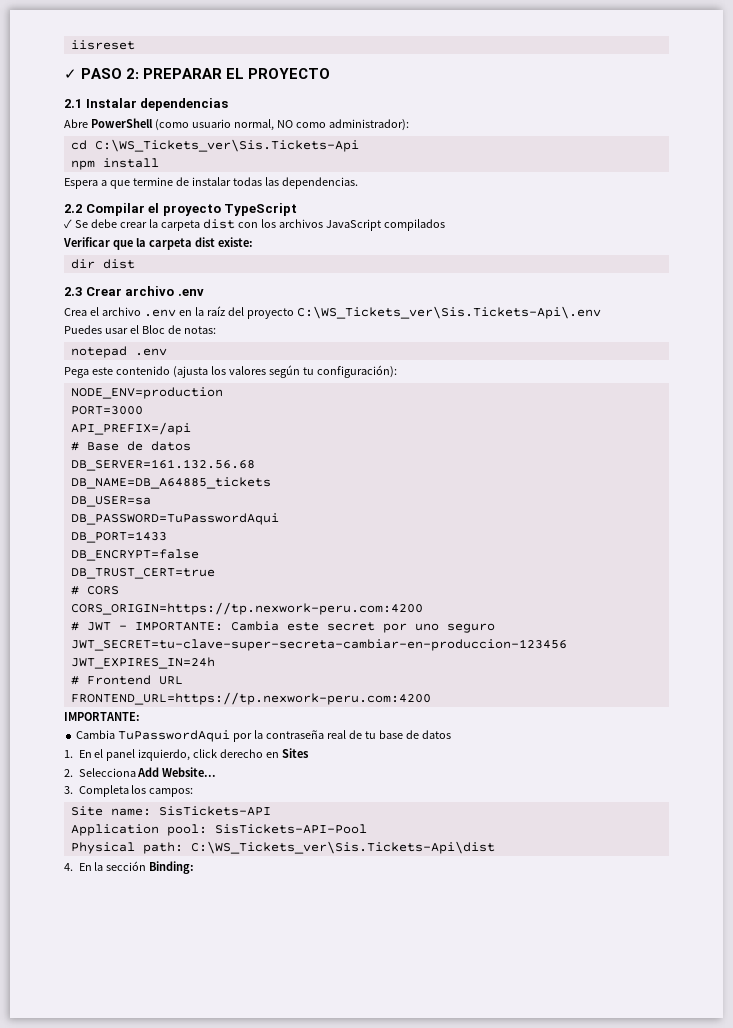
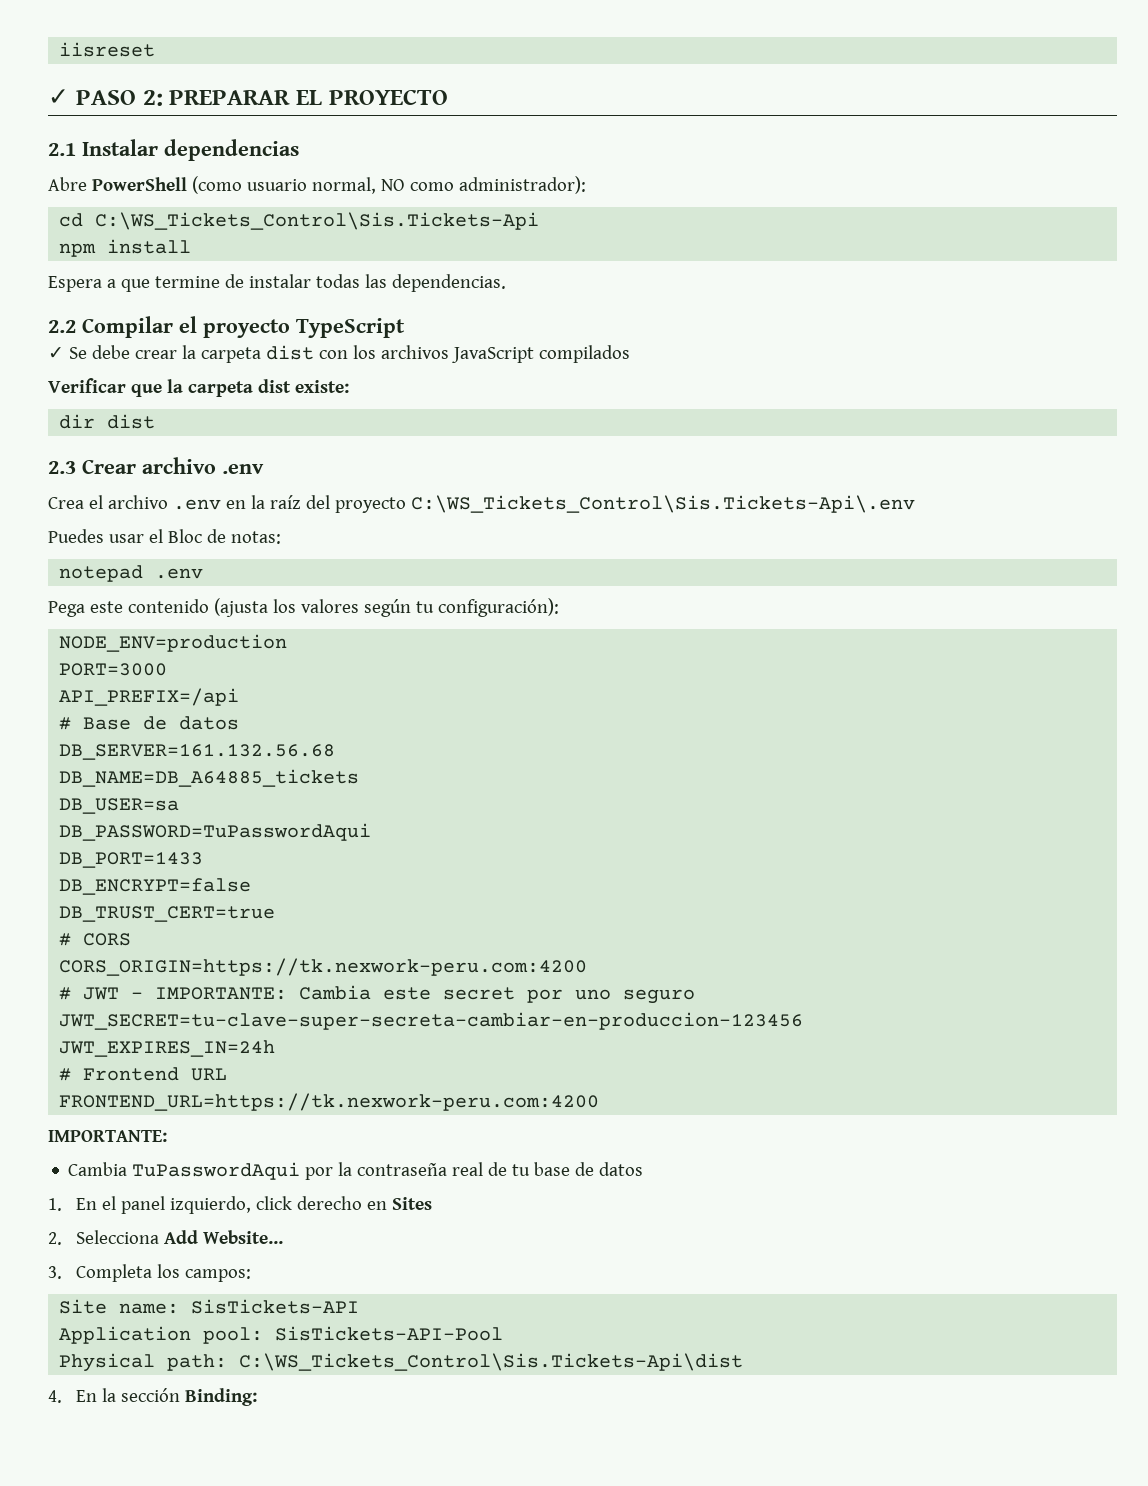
[94,139,359,152] C:\WS_Tickets_ver\Sis.Tickets-Api -> [95,212,540,230] C:\WS_Tickets_Control\Sis.Tickets-Api
[296,306,601,319] C:\WS_Tickets_ver\Sis.Tickets-Api\.env -> [410,495,915,513] C:\WS_Tickets_Control\Sis.Tickets-Api\.env
[70,602,423,615] CORS_ORIGIN=https://tp.nexwork-peru.com:4200 -> [59,958,588,976] CORS_ORIGIN=https://tk.nexwork-peru.com:4200
[70,692,431,705] FRONTEND_URL=https://tp.nexwork-peru.com:4200 -> [59,1093,600,1111] FRONTEND_URL=https://tk.nexwork-peru.com:4200
[190,841,495,854] C:\WS_Tickets_ver\Sis.Tickets-Api\dist -> [239,1353,744,1371] C:\WS_Tickets_Control\Sis.Tickets-Api\dist

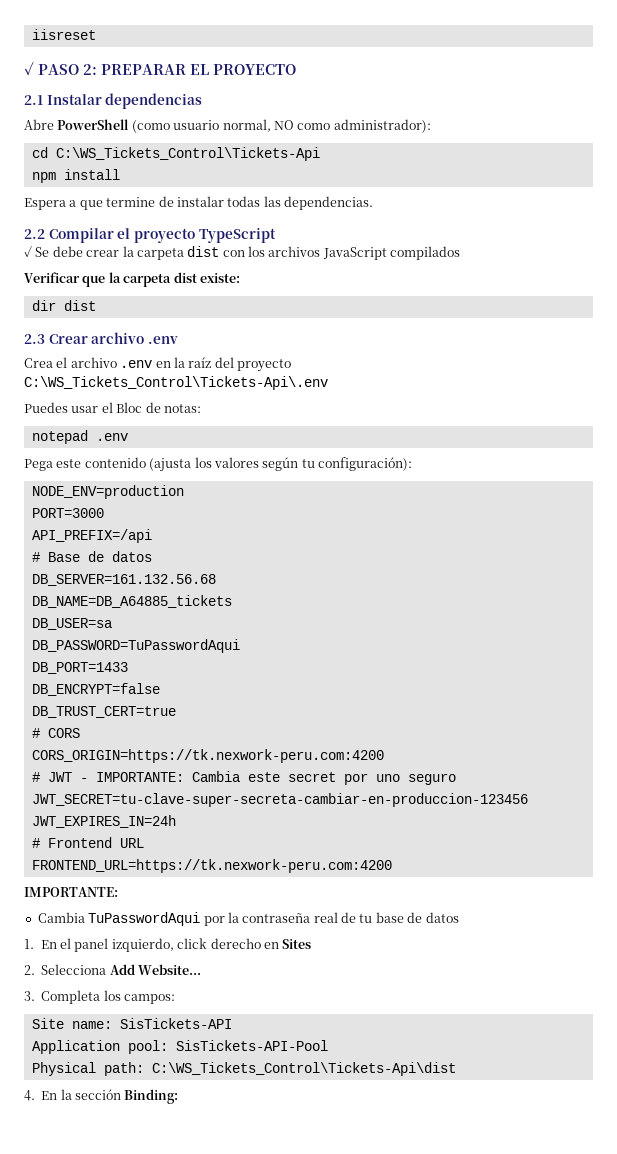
[95,212,540,230] C:\WS_Tickets_Control\Sis.Tickets-Api -> [55,147,320,161] C:\WS_Tickets_Control\Tickets-Api
[410,495,915,513] C:\WS_Tickets_Control\Sis.Tickets-Api\.env -> [24,376,328,390] C:\WS_Tickets_Control\Tickets-Api\.env
[239,1353,744,1371] C:\WS_Tickets_Control\Sis.Tickets-Api\dist -> [151,1062,456,1076] C:\WS_Tickets_Control\Tickets-Api\dist

